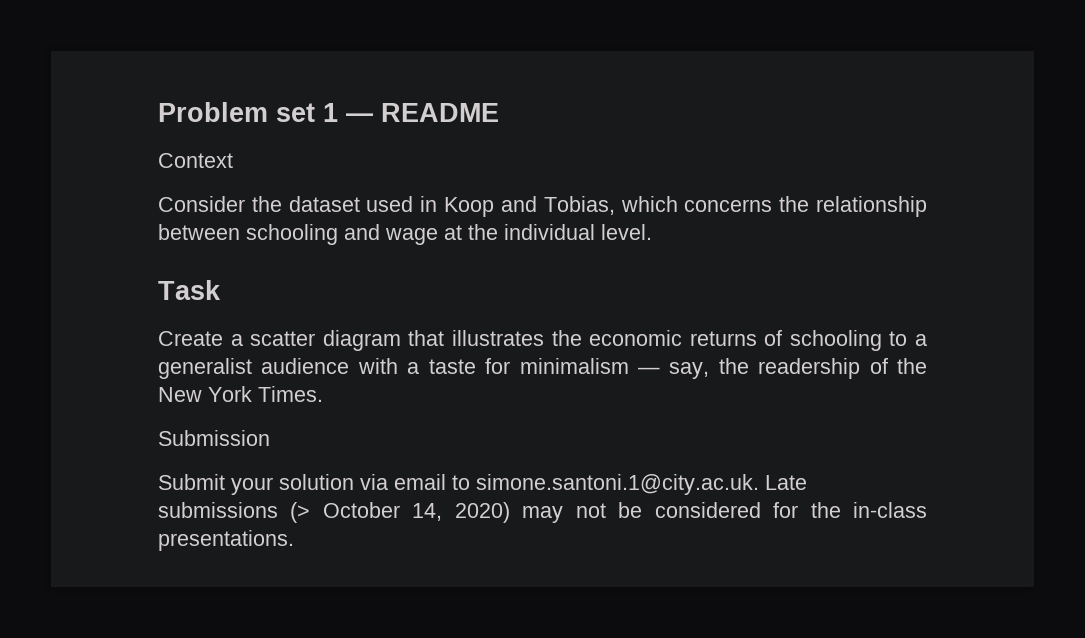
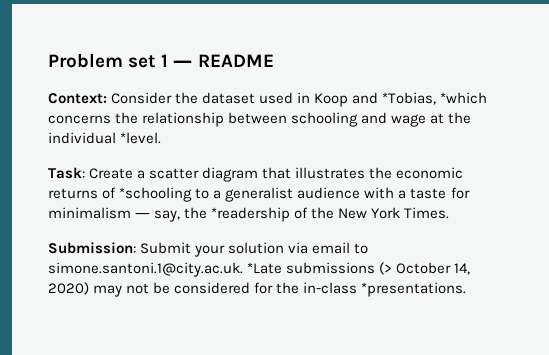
[158,153,233,168] Context // -> [48,93,107,104] Context:
[543,196,678,215] Tobias, which -> [382,92,488,105] *Tobias, *which
[601,224,652,240] [158,280,221,300] level. // Task // -> [120,132,162,144] [48,167,85,179] *level. // Task:
[789,330,882,351] schooling -> [119,187,193,202] *schooling
[758,358,861,379] readership -> [211,207,291,222] *readership
[158,430,270,446] Submission // -> [48,242,136,254] Submission:
[765,475,807,490] Late -> [247,262,283,274] *Late
[158,530,294,551] presentations. -> [361,282,467,297] *presentations.

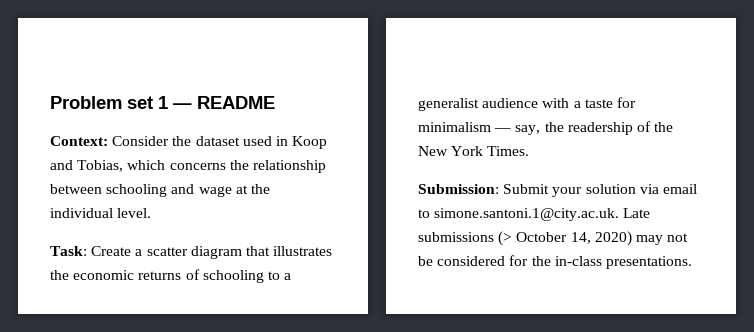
[382,92,488,105] *Tobias, *which -> [77,160,166,172] Tobias, which
[120,132,162,144] *level. -> [117,208,152,218] level.
[119,187,193,202] *schooling -> [202,270,264,283] schooling
[211,207,291,222] *readership -> [567,122,633,135] readership
[247,262,283,274] *Late -> [623,208,651,218] Late
[361,282,467,297] *presentations. -> [605,256,692,269] presentations.

